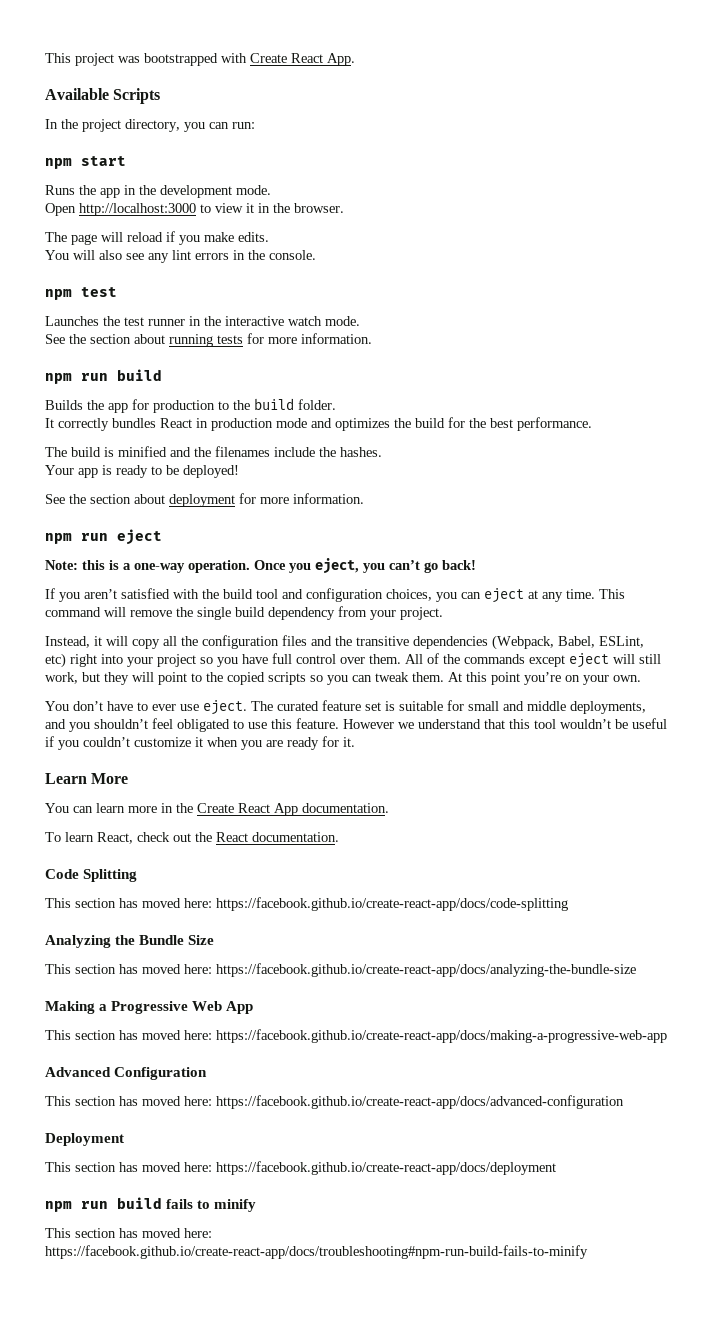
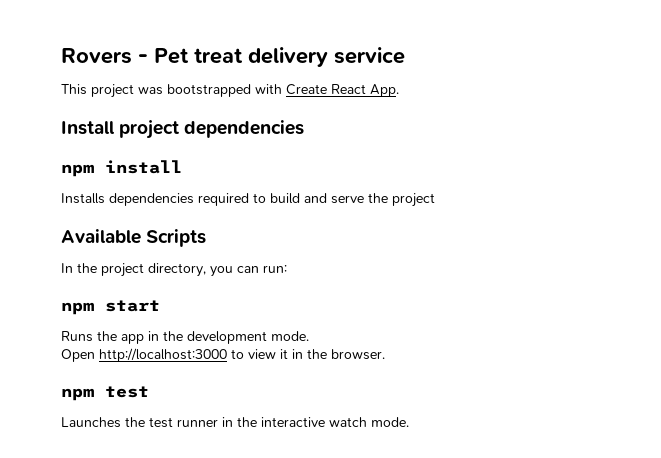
(45, 58) none -> [61,47,405,67] Rovers - Pet treat delivery service //
(355, 59) none -> [61,120,305,139] [61,160,182,177] [61,193,435,207] // Install project dependencies // npm install // Installs dependencies required to build and serve the project
[45,231,269,245] [45,250,316,263] // The page will reload if you make edits. // You will also see any lint errors in the console. -> (385, 354) none
[45,333,372,347] [45,369,162,384] [45,398,336,413] [45,417,592,431] [45,446,382,457] [45,465,239,478] [45,493,364,507] [45,529,162,545] [45,558,476,574] [45,588,625,603] [45,606,443,620] [45,635,644,650] [45,653,661,668] [45,672,641,685] [45,700,646,715] [45,718,667,732] [45,736,355,750] [45,773,129,784] [45,803,389,816] [45,832,339,844] [45,869,138,882] [45,897,568,911] [45,935,215,948] [45,963,636,977] [45,1001,254,1014] [45,1029,667,1043] [45,1067,208,1080] [45,1095,624,1109] [45,1133,124,1146] [45,1161,556,1175] [45,1197,257,1212] [45,1228,212,1238] [45,1245,588,1259] // See the section about running tests for more information. // npm run build // Builds the app for production to the build folder. // It correctly bundles React in production mode and optimizes the build for the best performance. // The build is minified and the filenames include the hashes. // Your app is ready to be deployed! // See the section about deployment for more information. // npm run eject // Note: this is a one-way operation. Once you eject, you can’t go back! // If you aren’t satisfied with the build tool and configuration choices, you can eject at any time. This command will remove the single build dependency from your project. // Instead, it will copy all the configuration files and the transitive dependencies (Webpack, Babel, ESLint, etc) right into your project so you have full control over them. All of the commands except eject will still work, but they will point to the copied scripts so you can tweak them. At this point you’re on your own. // You don’t have to ever use eject. The curated feature set is suitable for small and middle deployments, and you shouldn’t feel obligated to use this feature. However we understand that this tool wouldn’t be useful if you couldn’t customize it when you are ready for it. // Learn More // You can learn more in the Create React App documentation. // To learn React, check out the React documentation. // Code Splitting // This section has moved here: https://facebook.github.io/create-react-app/docs/code-splitting // Analyzing the Bundle Size // This section has moved here: https://facebook.github.io/create-react-app/docs/analyzing-the-bundle-size // Making a Progressive Web App // This section has moved here: https://facebook.github.io/create-react-app/docs/making-a-progressive-web-app // Advanced Configuration // This section has moved here: https://facebook.github.io/create-react-app/docs/advanced-configuration // Deployment // This section has moved here: https://facebook.github.io/create-react-app/docs/deployment // npm run build fails to minify // This section has moved here: https://facebook.github.io/create-react-app/docs/troubleshooting#npm-run-build-fails-to-minify -> (409, 422) none

